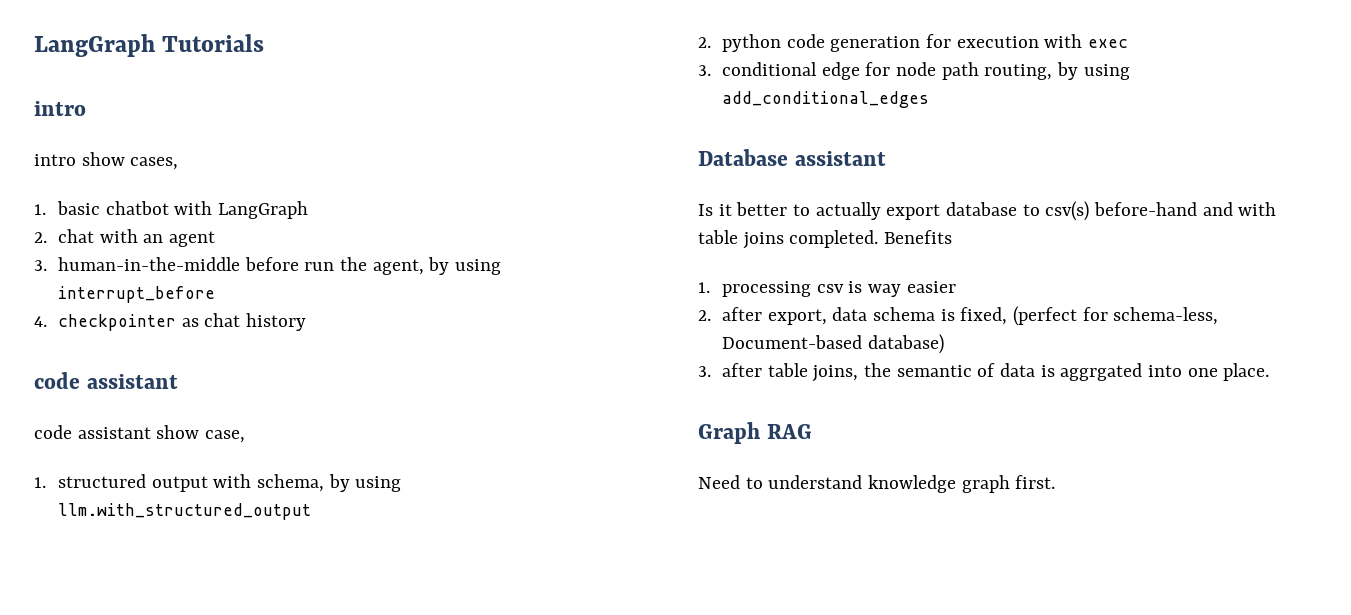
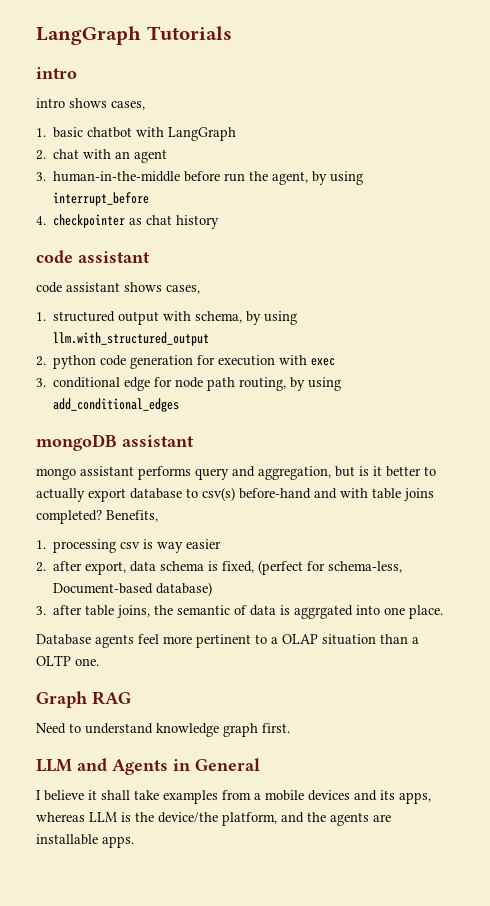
[81,152,125,166] show -> [69,98,107,108] shows
[156,425,246,443] show case, -> [124,282,200,294] shows cases,
[698,149,886,166] [698,204,713,216] Database assistant // Is -> [36,434,194,451] [36,466,369,480] mongoDB assistant // mongo assistant performs query and aggregation, but is
[789,230,953,248] completed. Benefits -> [36,510,158,524] completed? Benefits,
(1270, 372) none -> [36,634,419,648] [36,655,99,666] // Database agents feel more pertinent to a OLAP situation than a OLTP one.
(1056, 482) none -> [36,758,260,775] [36,790,431,804] [36,812,391,826] [36,834,134,848] // LLM and Agents in General // I believe it shall take examples from a mobile devices and its apps, whereas LLM is the device/the platform, and the agents are installable apps.

